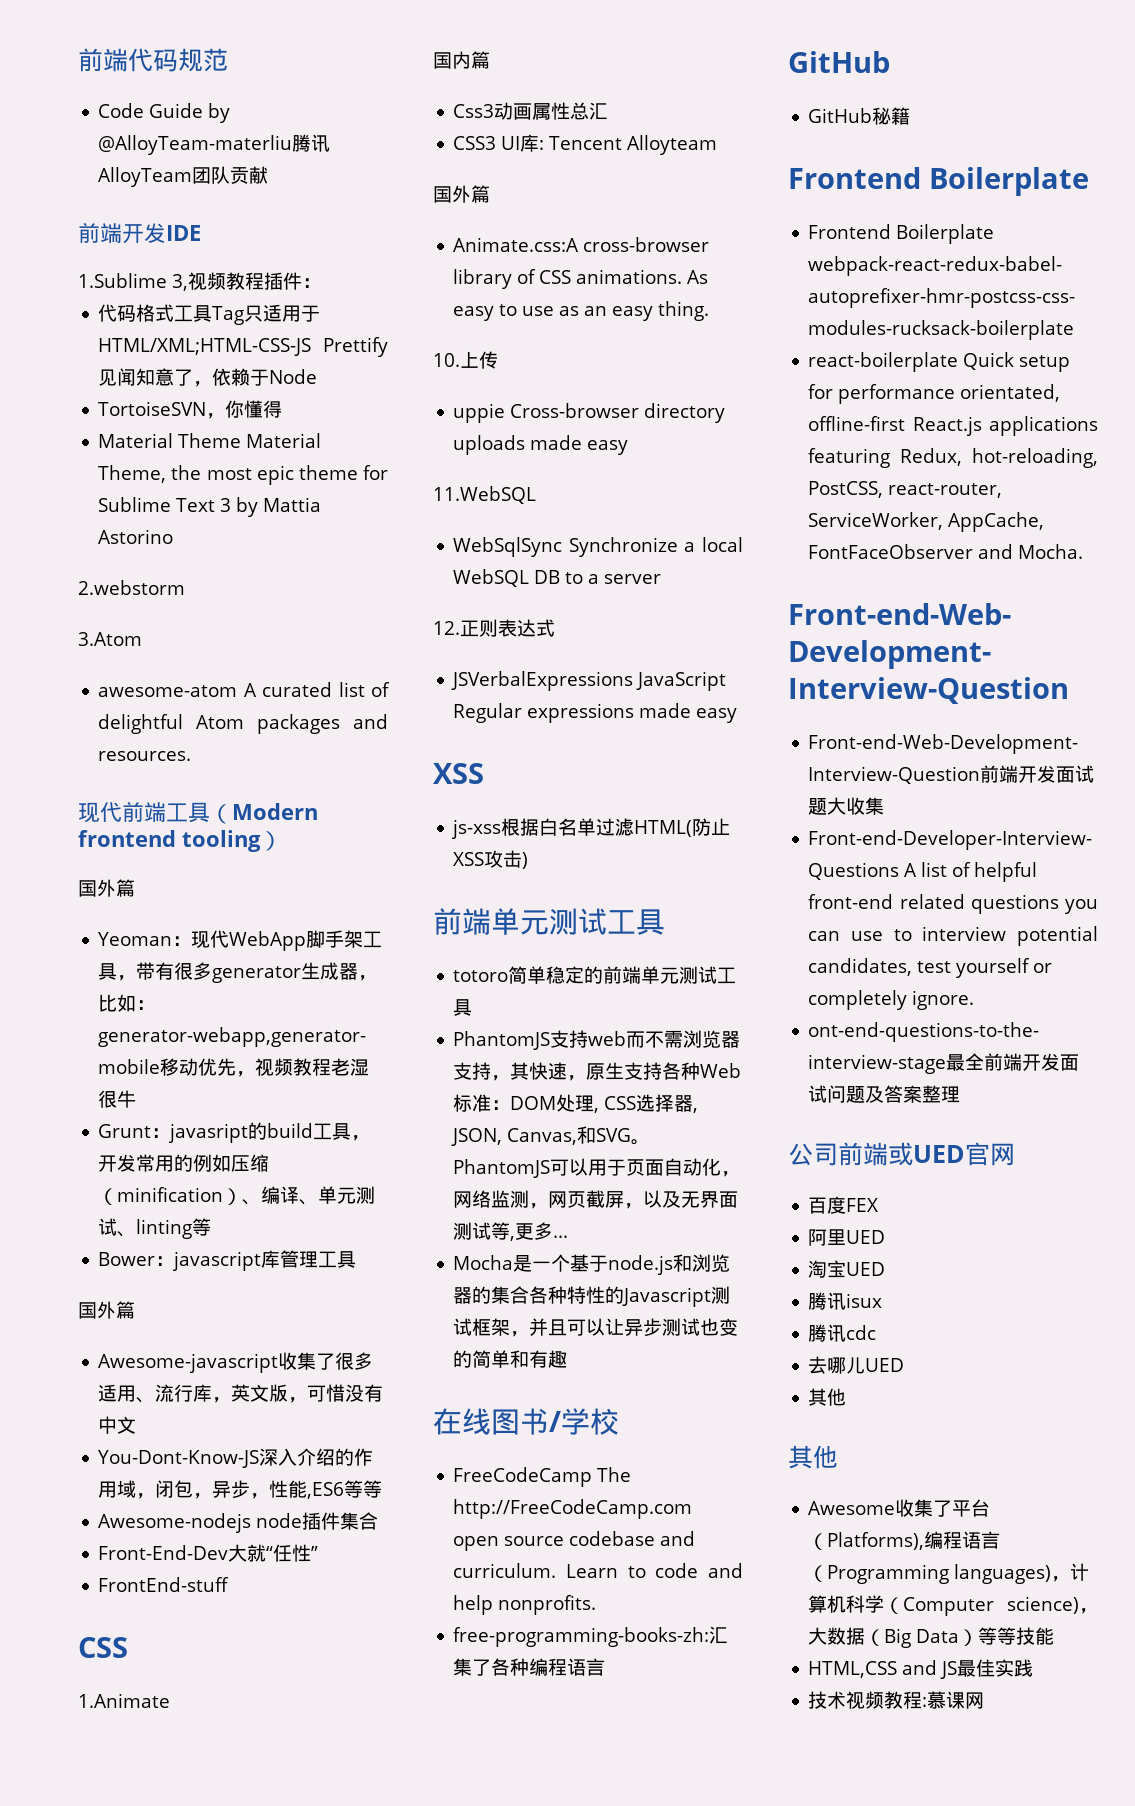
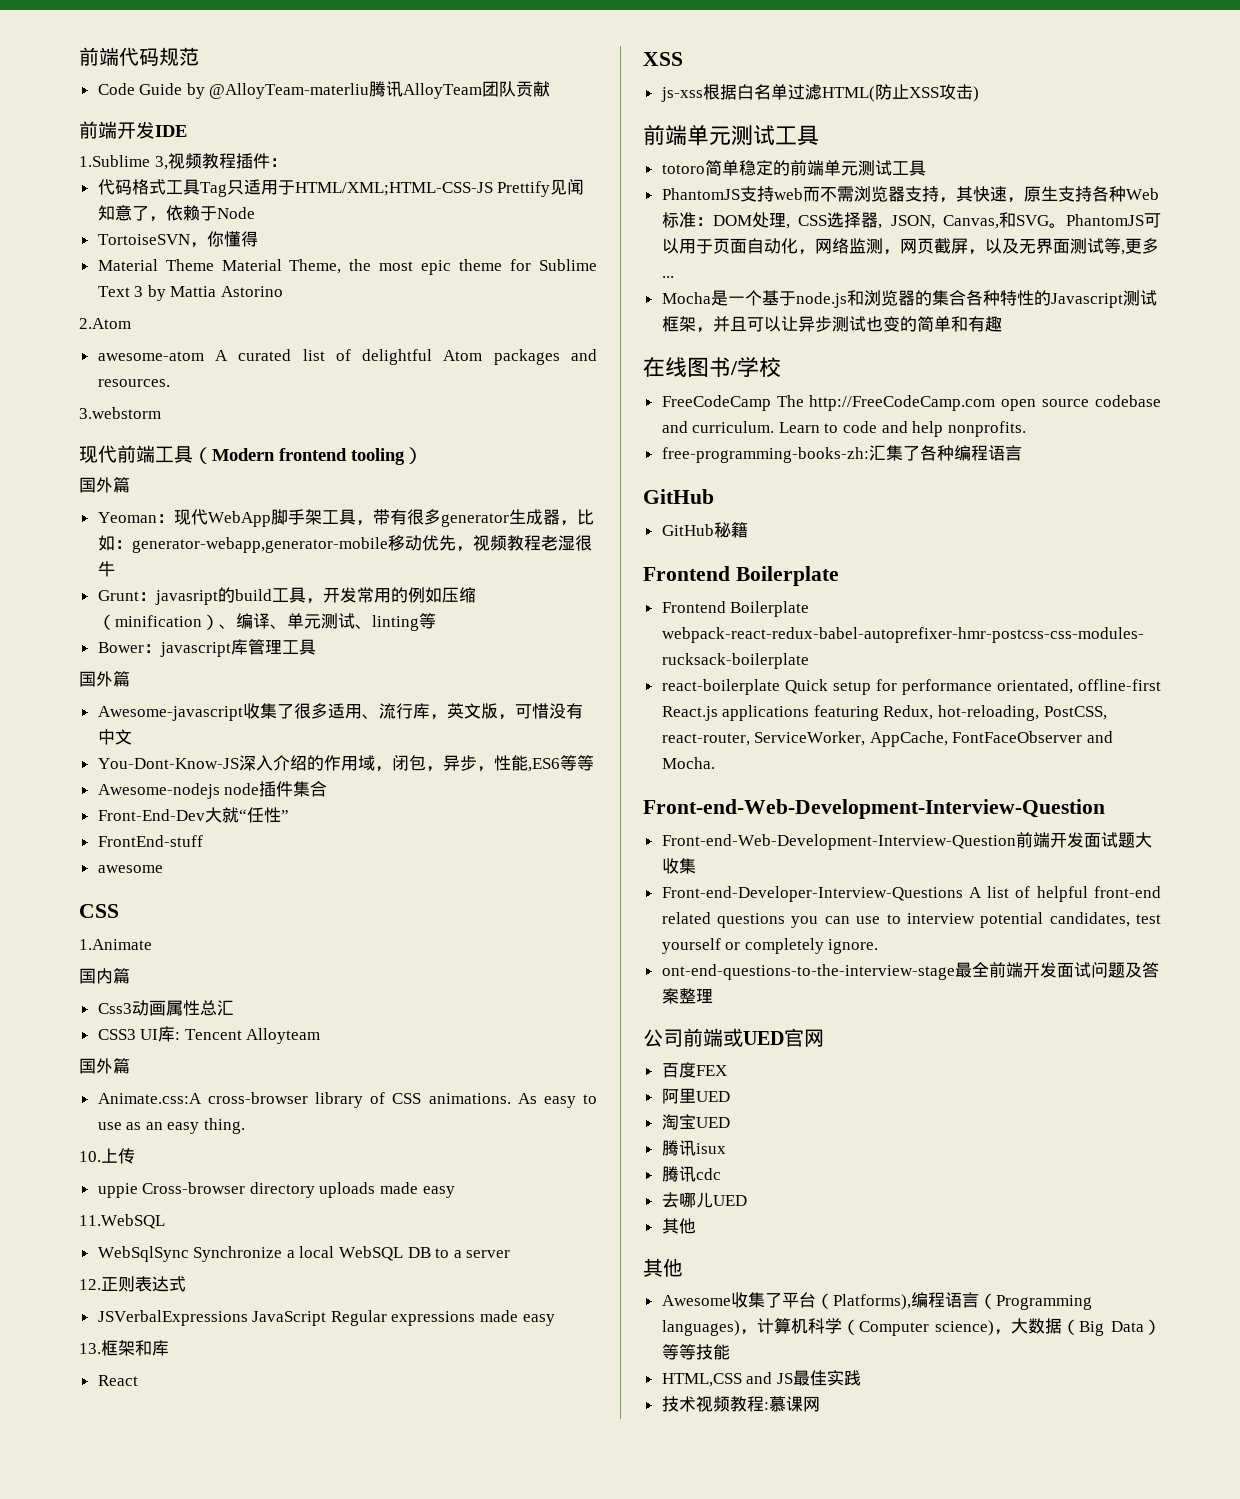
[78,580,185,595] [78,632,142,646] 2.webstorm // 3.Atom -> [79,318,131,329] 2.Atom
(192, 756) none -> [79,407,161,419] // 3.webstorm
(230, 1584) none -> [97,865,163,873] // awesome
(738, 715) none -> [79,1340,169,1356] [97,1375,138,1386] // 13.框架和库 // React

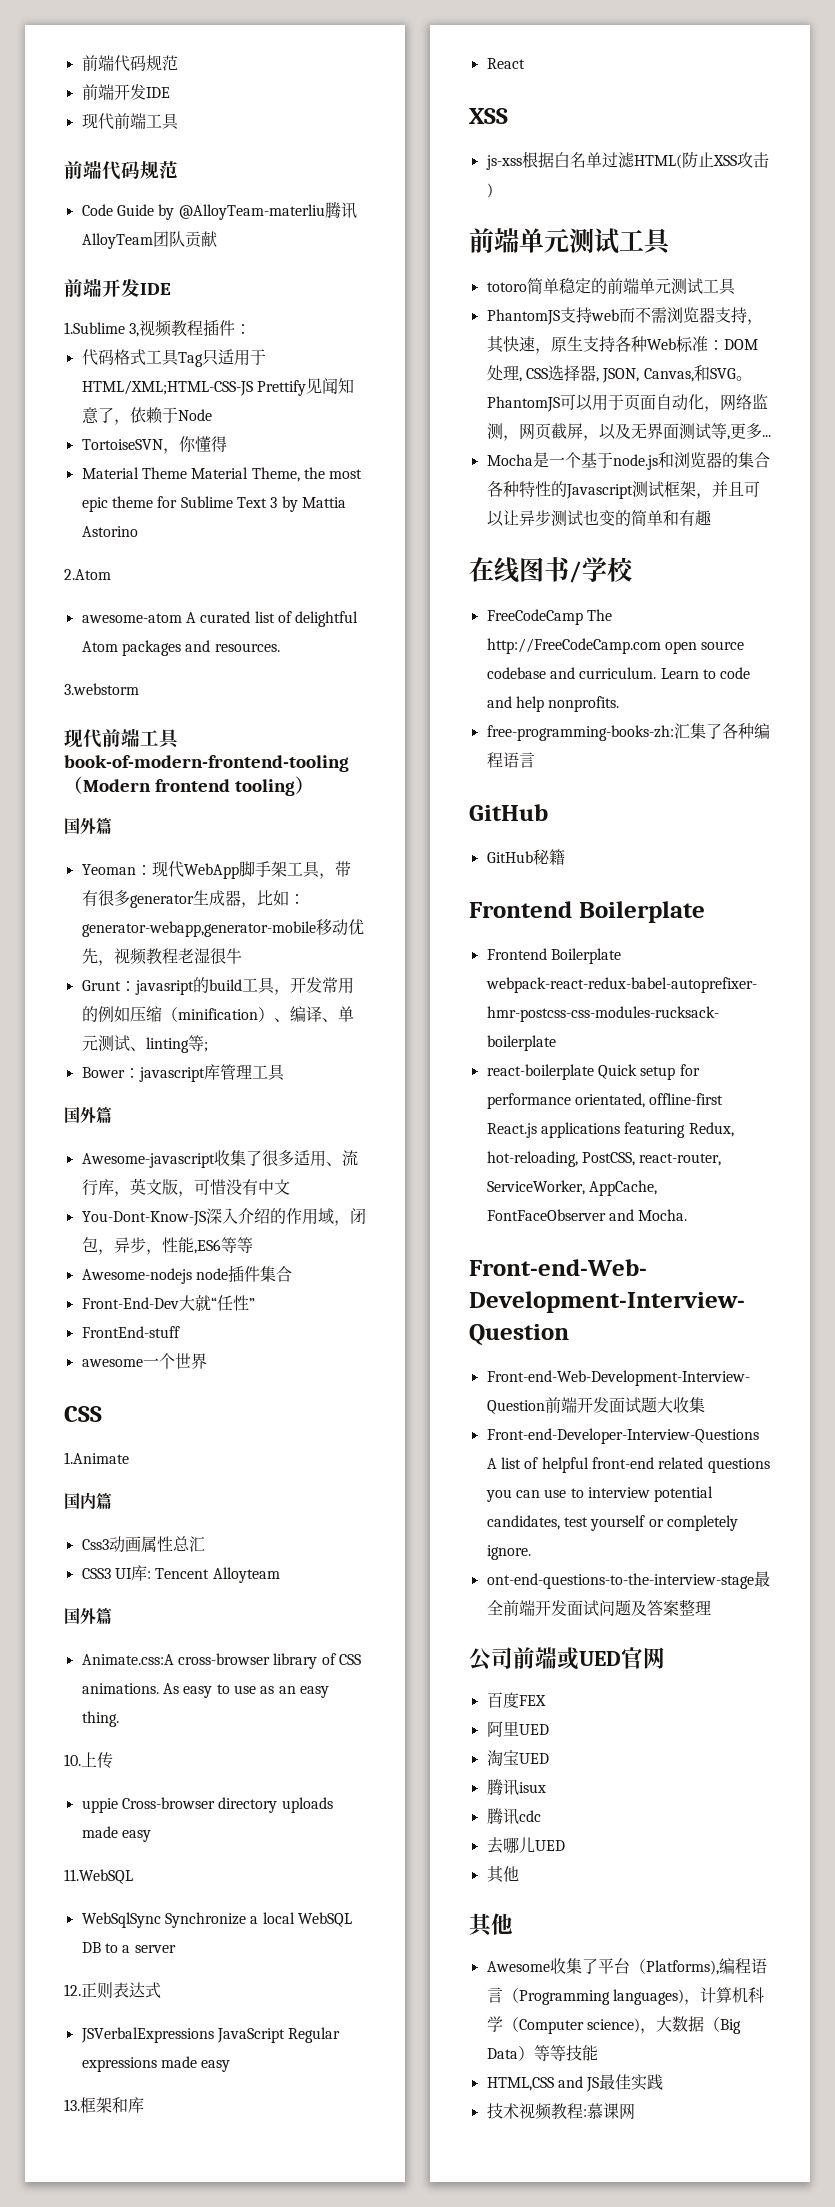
[79,47,199,66] 前端代码规范 -> [81,55,178,72] [81,84,170,100] [81,113,179,130] [64,160,178,180] 前端代码规范 // 前端开发IDE // 现代前端工具 // 前端代码规范
(193, 454) none -> [64,755,349,772] book-of-modern-frontend-tooling
(436, 621) none -> [203,1042,208,1052] ;
(163, 869) none -> [142,1353,207,1369] 一个世界

